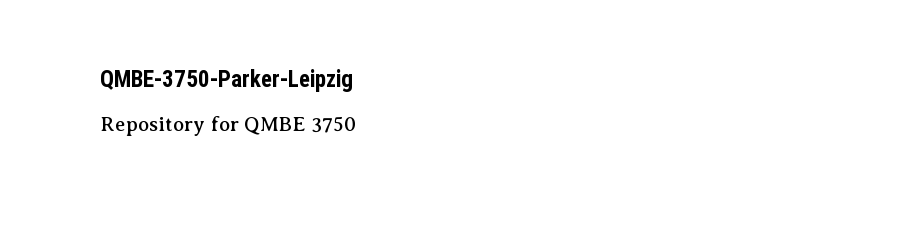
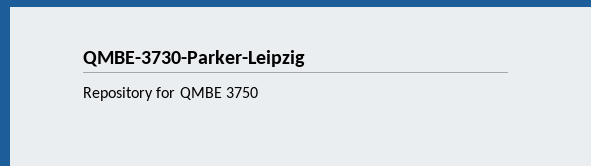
[100,69,353,92] QMBE-3750-Parker-Leipzig -> [83,50,305,67] QMBE-3730-Parker-Leipzig

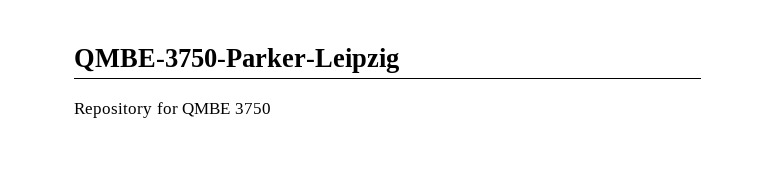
[83,50,305,67] QMBE-3730-Parker-Leipzig -> [74,48,399,73] QMBE-3750-Parker-Leipzig

